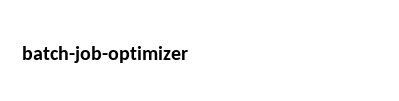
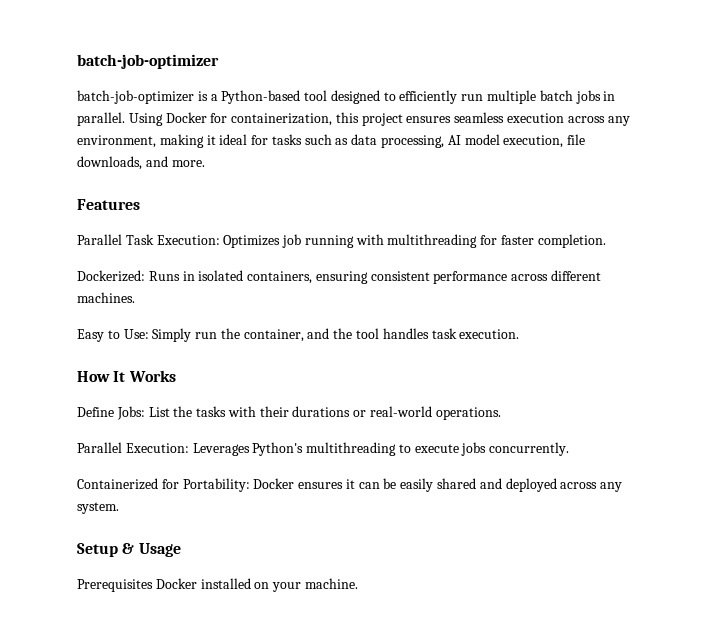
[22,46,188,63] batch-job-optimizer -> [77,54,219,69] [77,90,616,104] [77,112,630,126] [77,134,586,148] [77,156,205,170] [77,199,140,210] [77,234,606,248] [77,270,602,284] [77,292,135,303] [77,328,520,342] [77,370,176,382] [77,406,501,420] [77,442,570,456] [77,478,623,492] [77,502,119,514] [77,543,181,557] [77,578,358,592] batch-job-optimizer // batch-job-optimizer is a Python-based tool designed to efficiently run multiple batch jobs in parallel. Using Docker for containerization, this project ensures seamless execution across any environment, making it ideal for tasks such as data processing, AI model execution, file downloads, and more. // Features // Parallel Task Execution: Optimizes job running with multithreading for faster completion. // Dockerized: Runs in isolated containers, ensuring consistent performance across different machines. // Easy to Use: Simply run the container, and the tool handles task execution. // How It Works // Define Jobs: List the tasks with their durations or real-world operations. // Parallel Execution: Leverages Python's multithreading to execute jobs concurrently. // Containerized for Portability: Docker ensures it can be easily shared and deployed across any system. // Setup & Usage // Prerequisites Docker installed on your machine.

